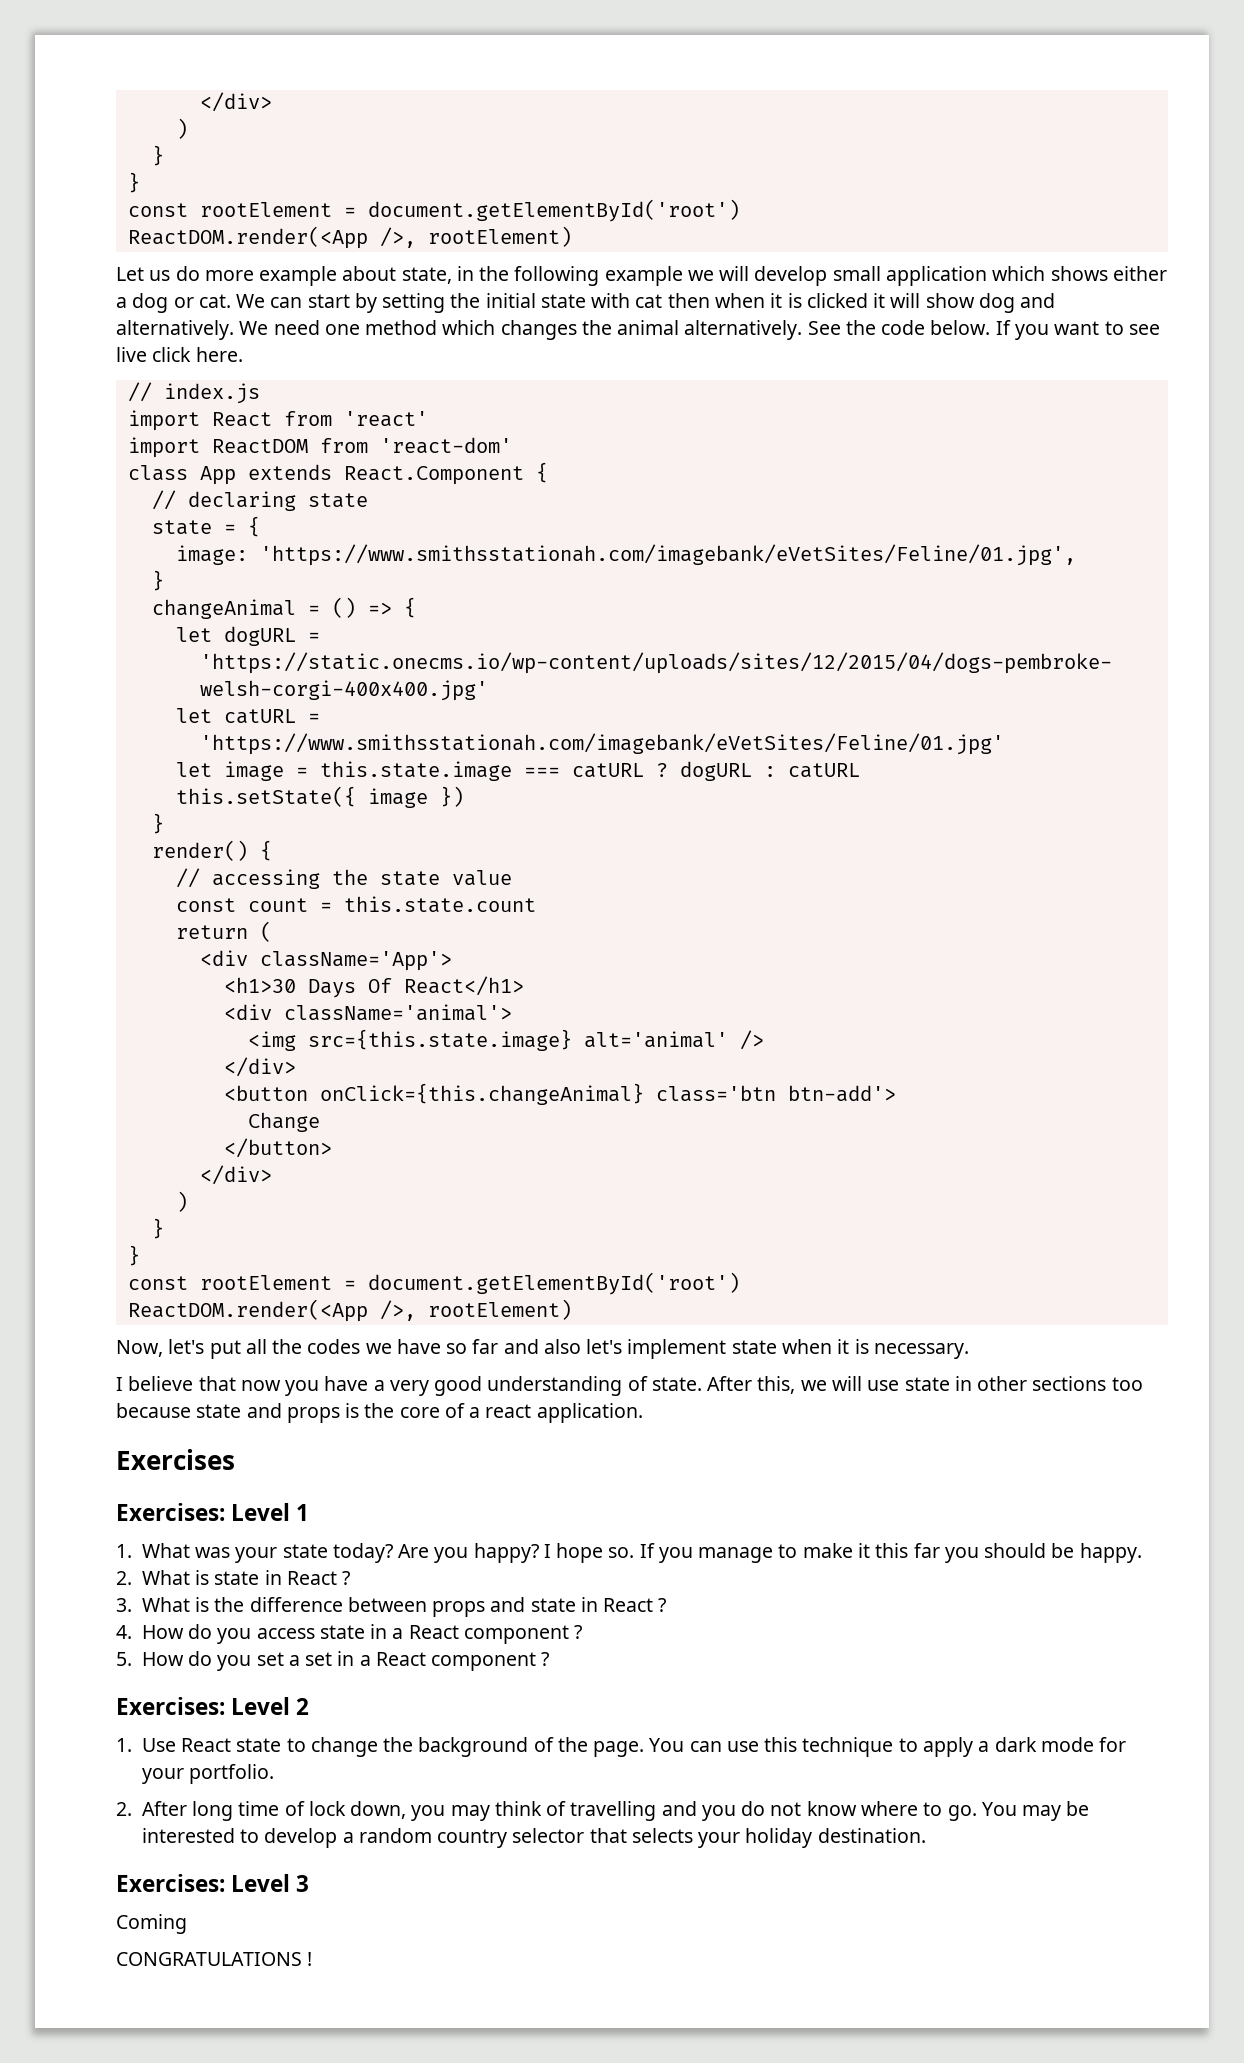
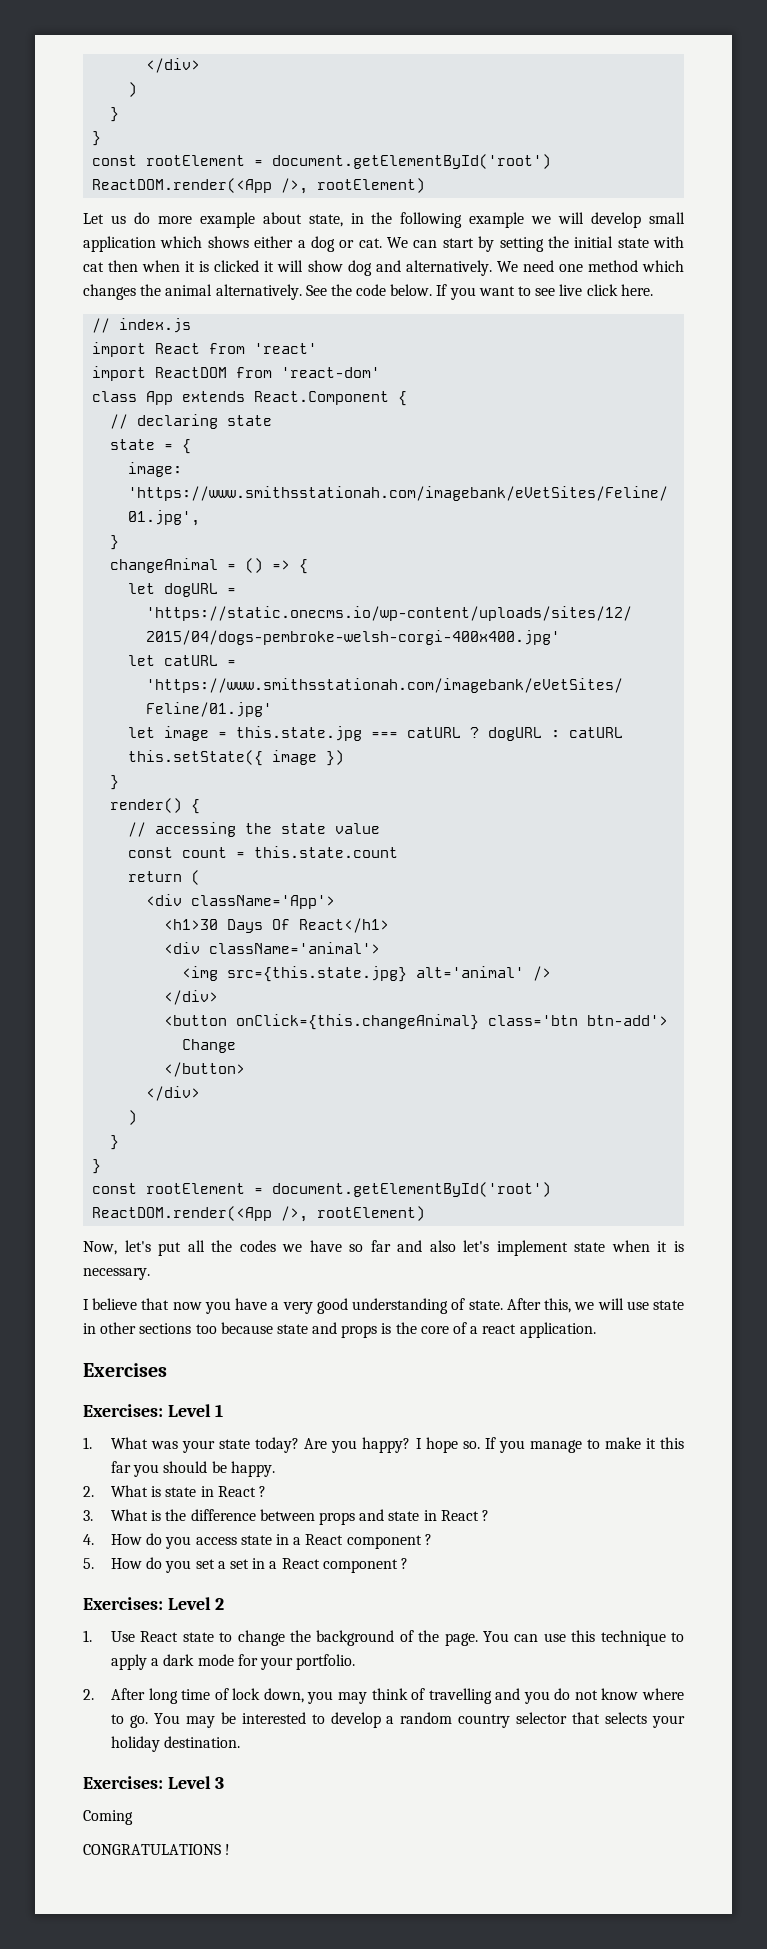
[319,761,512,781] this.state.image -> [236,726,363,741] this.state.jpg
[307,1029,572,1051] src={this.state.image} -> [227,966,408,982] src={this.state.jpg}

